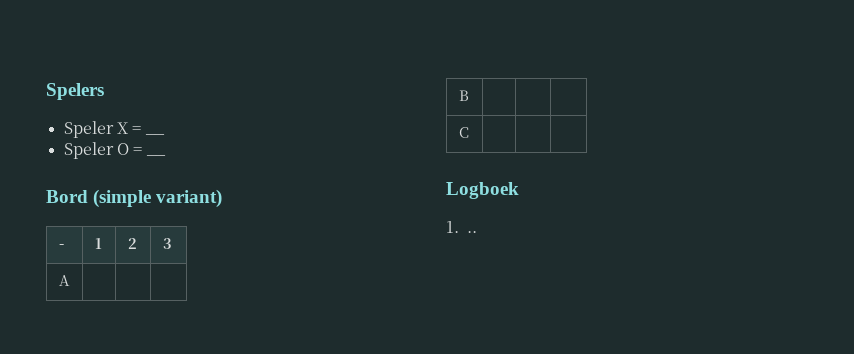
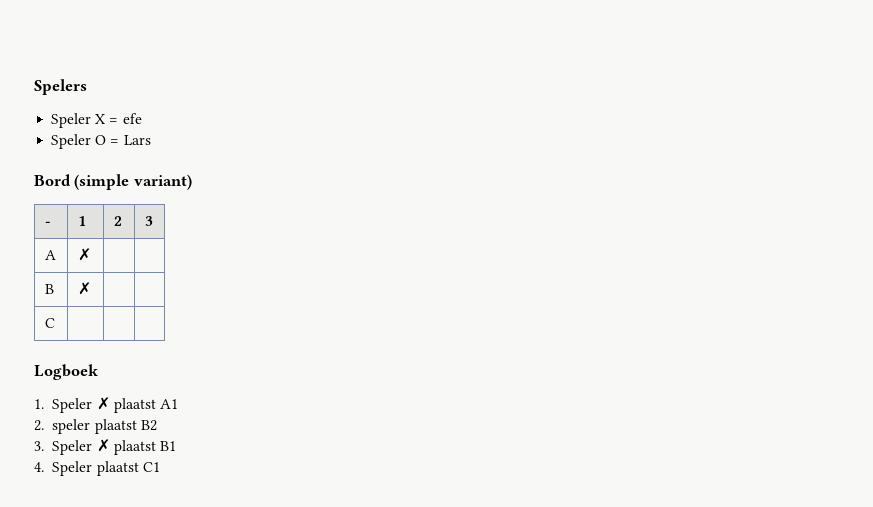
[144,134,165,135] __ -> [122,113,142,124] efe
[145,155,166,156] __ -> [123,135,151,145] Lars
(70, 280) none -> [77,248,91,261] ✗
(469, 95) none -> [77,282,91,295] ✗
[467,231,477,233] .. -> [52,397,178,413] [34,419,157,434] [34,439,176,455] [34,461,160,476] Speler ✗ plaatst A1 // 2. speler plaatst B2 // 3. Speler ✗ plaatst B1 // 4. Speler plaatst C1

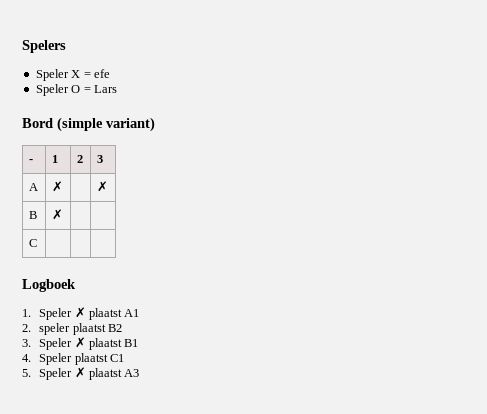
(91, 254) none -> [96,181,108,192] ✗
(160, 467) none -> [22,367,140,380] // 5. Speler ✗ plaatst A3

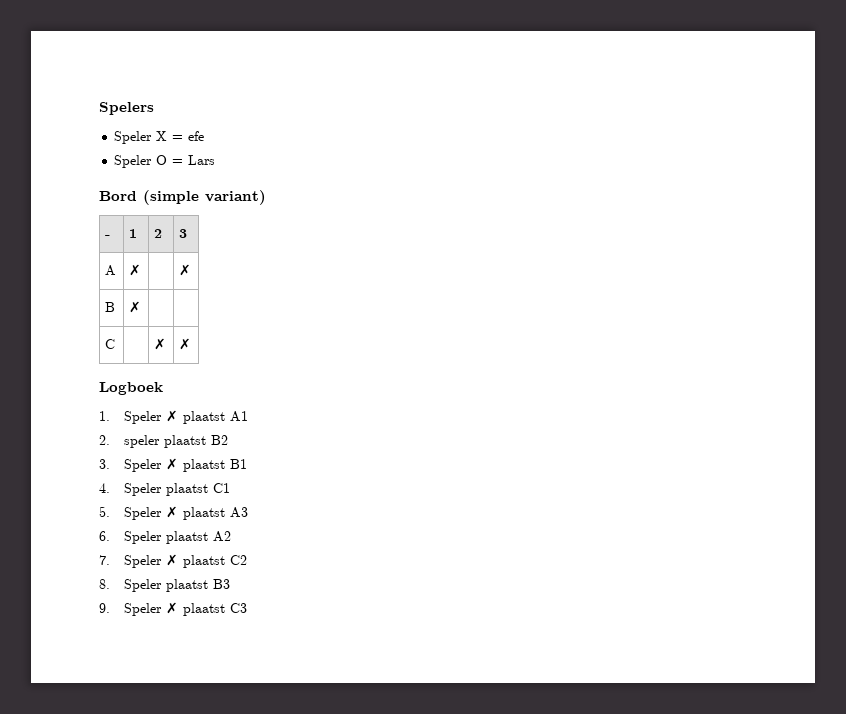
(37, 243) | -> [154,338,167,350] [179,338,192,350] ✗ | ✗
(140, 373) none -> [99,531,231,544] [99,554,247,568] [99,579,230,592] [99,602,247,616] // 6. Speler plaatst A2 // 7. Speler ✗ plaatst C2 // 8. Speler plaatst B3 // 9. Speler ✗ plaatst C3

